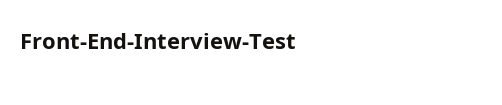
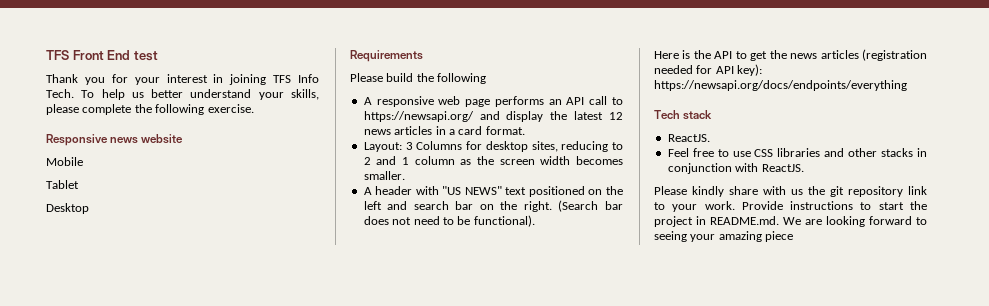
[20,33,296,49] Front-End-Interview-Test -> [46,50,158,61] [46,74,319,85] [46,89,319,100] [46,104,254,115] [46,134,184,146] [46,157,83,166] [46,180,79,189] [46,203,89,214] [350,50,423,62] [350,73,487,84] [363,96,623,107] [363,111,623,122] [363,126,525,135] [363,141,623,152] [363,156,623,165] [363,171,405,180] [363,186,623,197] [363,200,623,212] [363,215,535,227] [654,49,927,61] [654,64,763,76] [654,80,907,91] [654,110,713,120] [667,134,710,142] [667,148,927,157] [667,163,804,174] [654,186,927,197] [654,201,927,212] [654,216,927,227] [654,231,794,242] TFS Front End test // Thank you for your interest in joining TFS Info Tech. To help us better understand your skills, please complete the following exercise. // Responsive news website // Mobile // Tablet // Desktop // Requirements // Please build the following // A responsive web page performs an API call to https://newsapi.org/ and display the latest 12 news articles in a card format. // Layout: 3 Columns for desktop sites, reducing to 2 and 1 column as the screen width becomes smaller. // A header with "US NEWS" text positioned on the left and search bar on the right. (Search bar does not need to be functional). // Here is the API to get the news articles (registration needed for API key): https://newsapi.org/docs/endpoints/everything // Tech stack // ReactJS. // Feel free to use CSS libraries and other stacks in conjunction with ReactJS. // Please kindly share with us the git repository link to your work. Provide instructions to start the project in README.md. We are looking forward to seeing your amazing piece

